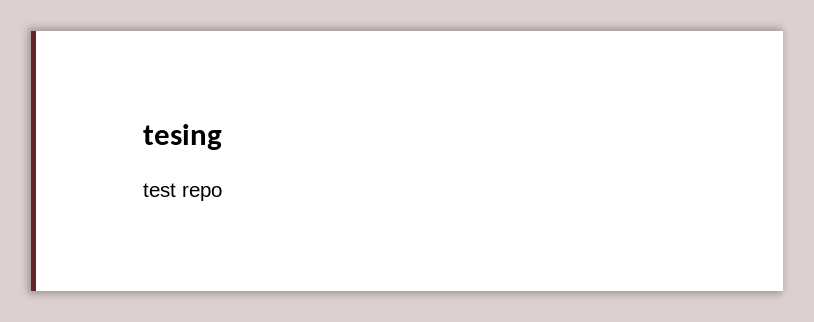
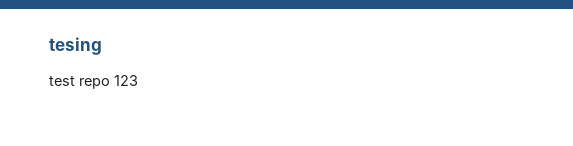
(222, 193) none -> [114,75,138,86] 123

